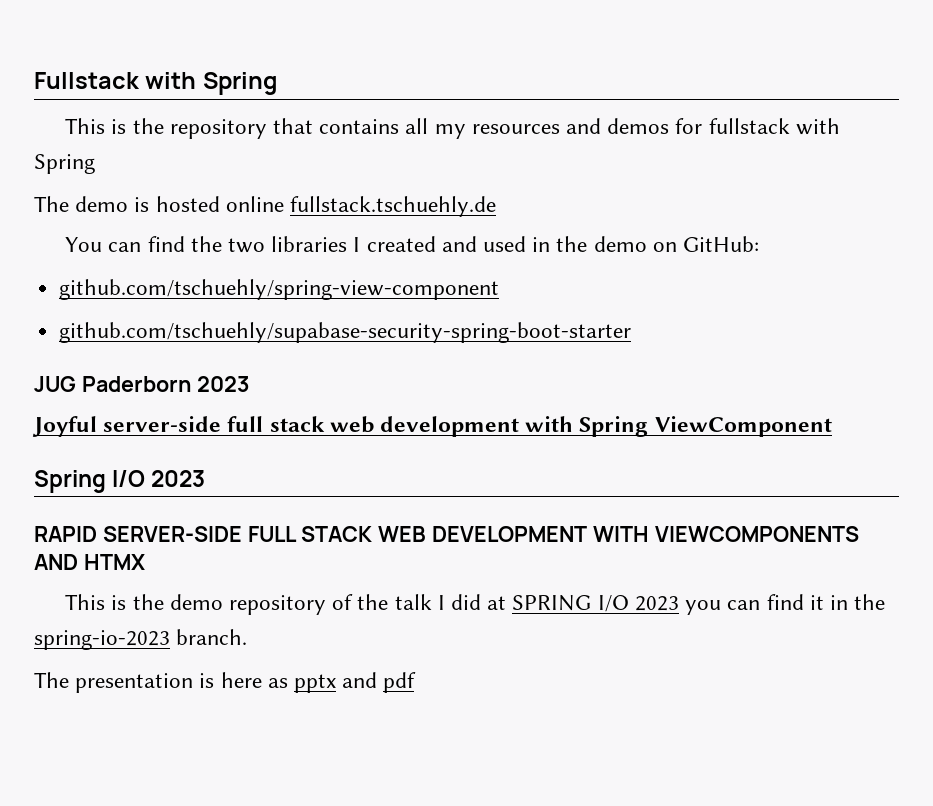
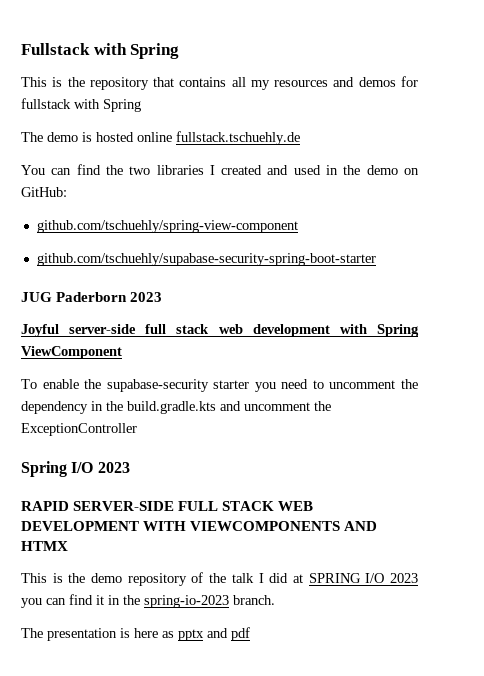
(832, 426) none -> [21,379,418,392] [21,401,331,414] [21,423,137,436] // To enable the supabase-security starter you need to uncomment the dependency in the build.gradle.kts and uncomment the ExceptionController

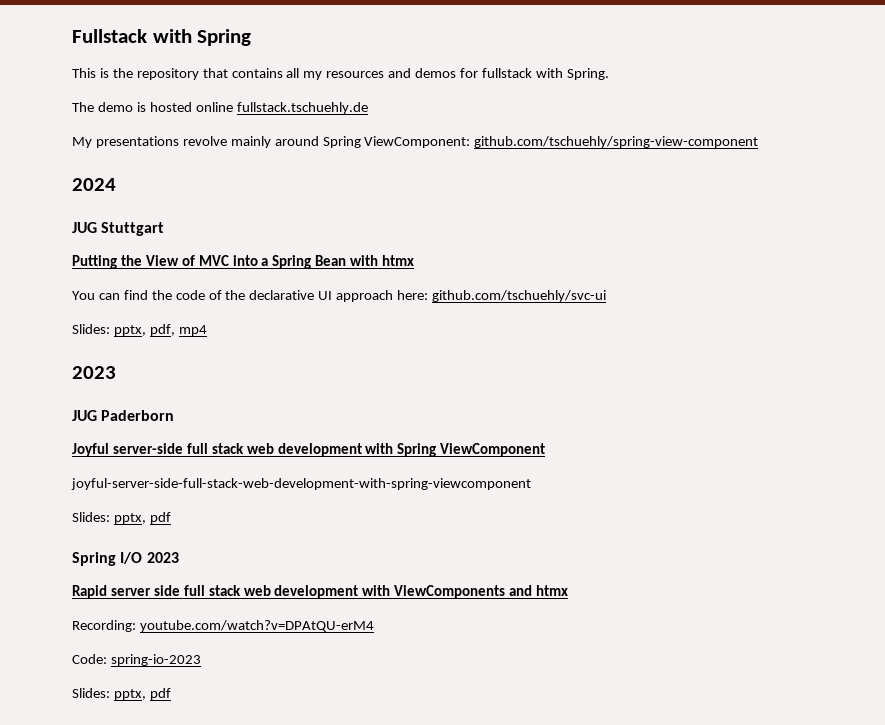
[103,99,141,112] Spring -> [566,68,609,80] Spring.
[21,164,420,175] [21,187,67,197] [36,220,298,233] [36,253,376,266] You can find the two libraries I created and used in the demo on GitHub: // github.com/tschuehly/spring-view-component // github.com/tschuehly/supabase-security-spring-boot-starter -> [72,136,759,148] [72,178,116,191] [72,222,165,236] [72,255,415,269] [72,290,607,302] [72,324,207,336] [72,366,116,379] My presentations revolve mainly around Spring ViewComponent: github.com/tschuehly/spring-view-component // 2024 // JUG Stuttgart // Putting the View of MVC into a Spring Bean with htmx // You can find the code of the declarative UI approach here: github.com/tschuehly/svc-ui // Slides: pptx, pdf, mp4 // 2023
[130,292,163,302] 2023 -> (175, 415) none
[21,379,418,392] [21,401,331,414] [21,423,137,436] [21,461,130,477] [21,501,314,511] [21,521,378,531] [21,541,68,551] [21,572,418,586] [21,594,275,608] [21,628,228,641] To enable the supabase-security starter you need to uncomment the dependency in the build.gradle.kts and uncomment the ExceptionController // Spring I/O 2023 // RAPID SERVER-SIDE FULL STACK WEB DEVELOPMENT WITH VIEWCOMPONENTS AND HTMX // This is the demo repository of the talk I did at SPRING I/O 2023 you can find it in the spring-io-2023 branch. // The presentation is here as pptx and -> [71,478,531,490] [72,512,171,524] [72,552,179,566] [72,585,569,599] [72,620,374,632] [72,654,201,666] [72,688,146,700] joyful-server-side-full-stack-web-development-with-spring-viewcomponent // Slides: pptx, pdf // Spring I/O 2023 // Rapid server side full stack web development with ViewComponents and htmx // Recording: youtube.com/watch?v=DPAtQU-erM4 // Code: spring-io-2023 // Slides: pptx,

